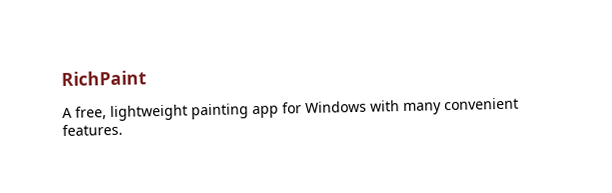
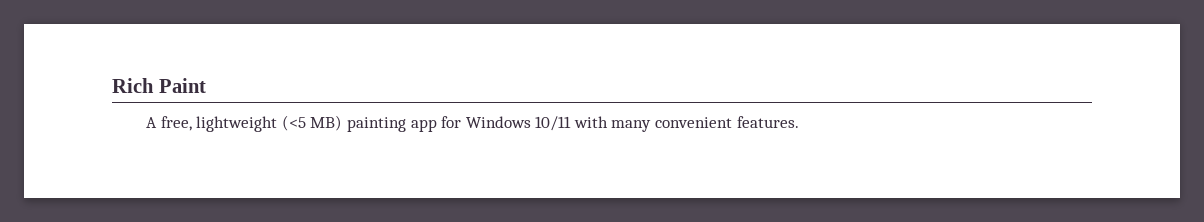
[61,70,147,87] RichPaint -> [112,78,206,93] Rich Paint
(188, 113) none -> [281,115,343,131] (<5 MB)
(367, 107) none -> [535,116,572,131] 10/11

